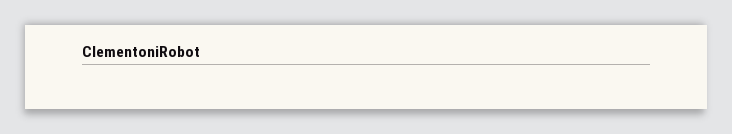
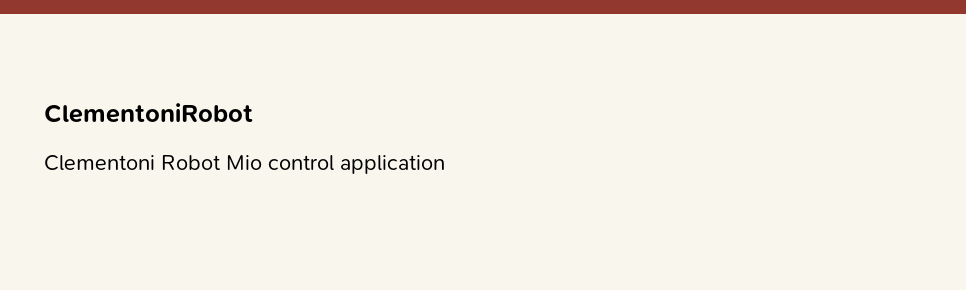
(200, 51) none -> [44,155,445,174] // Clementoni Robot Mio control application

